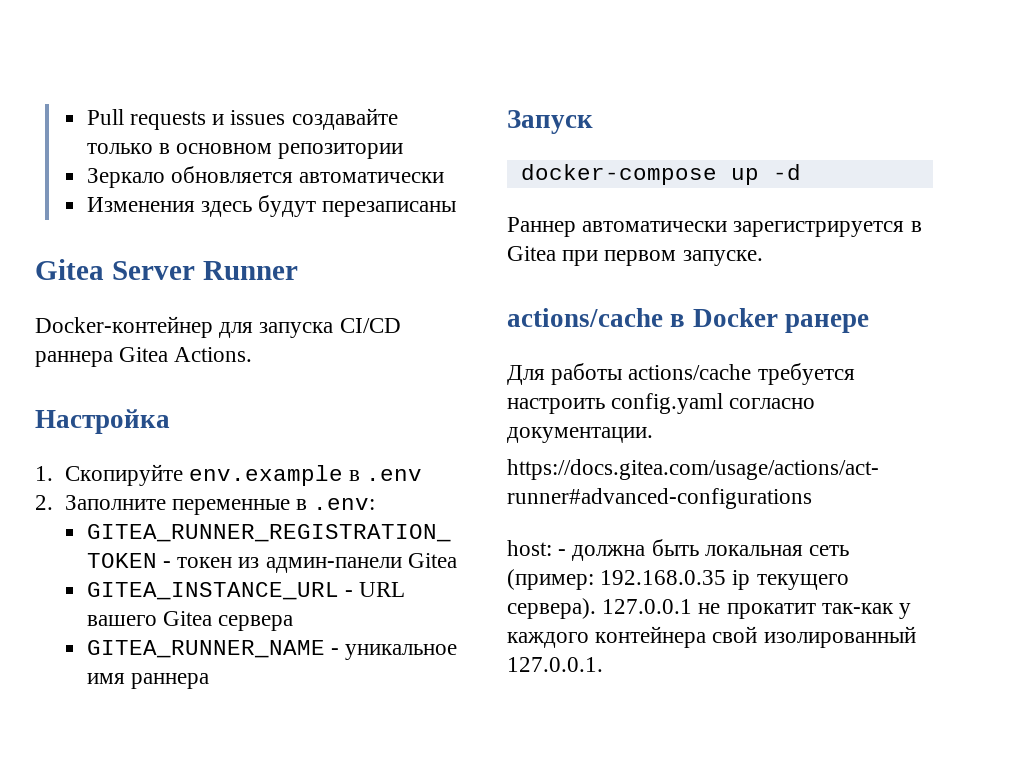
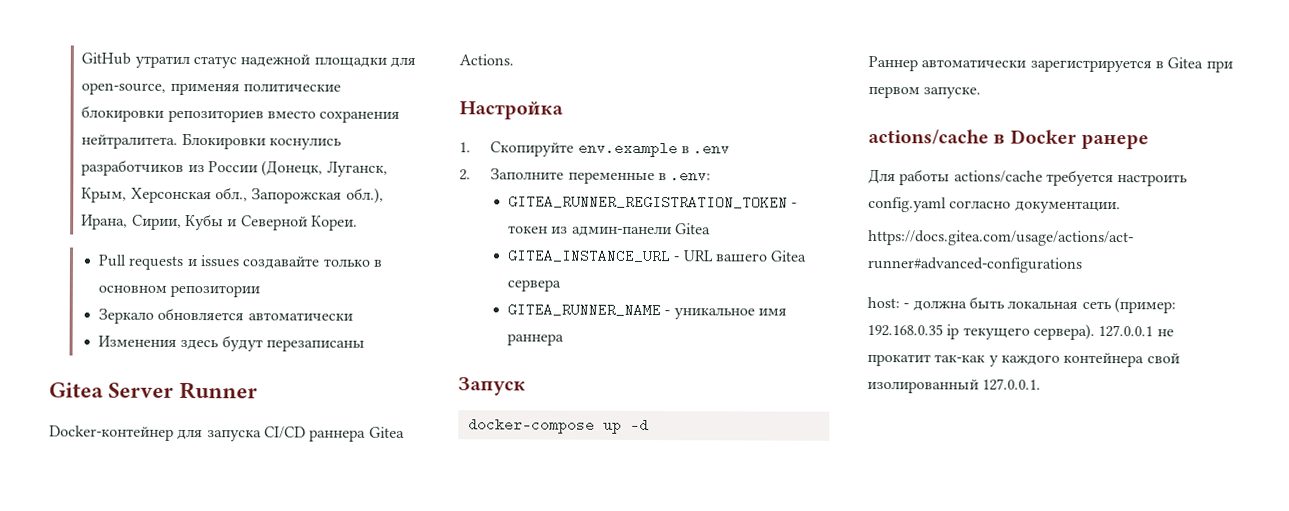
(86, 117) none -> [81,52,416,69] [81,82,342,96] [81,105,401,123] [81,132,343,150] [81,159,388,177] [81,187,384,204] [81,213,358,231] GitHub утратил статус надежной площадки для open-source, применяя политические блокировки репозиториев вместо сохранения нейтралитета. Блокировки коснулись разработчиков из России (Донецк, Луганск, Крым, Херсонская обл., Запорожская обл.), Ирана, Сирии, Кубы и Северной Кореи. //

